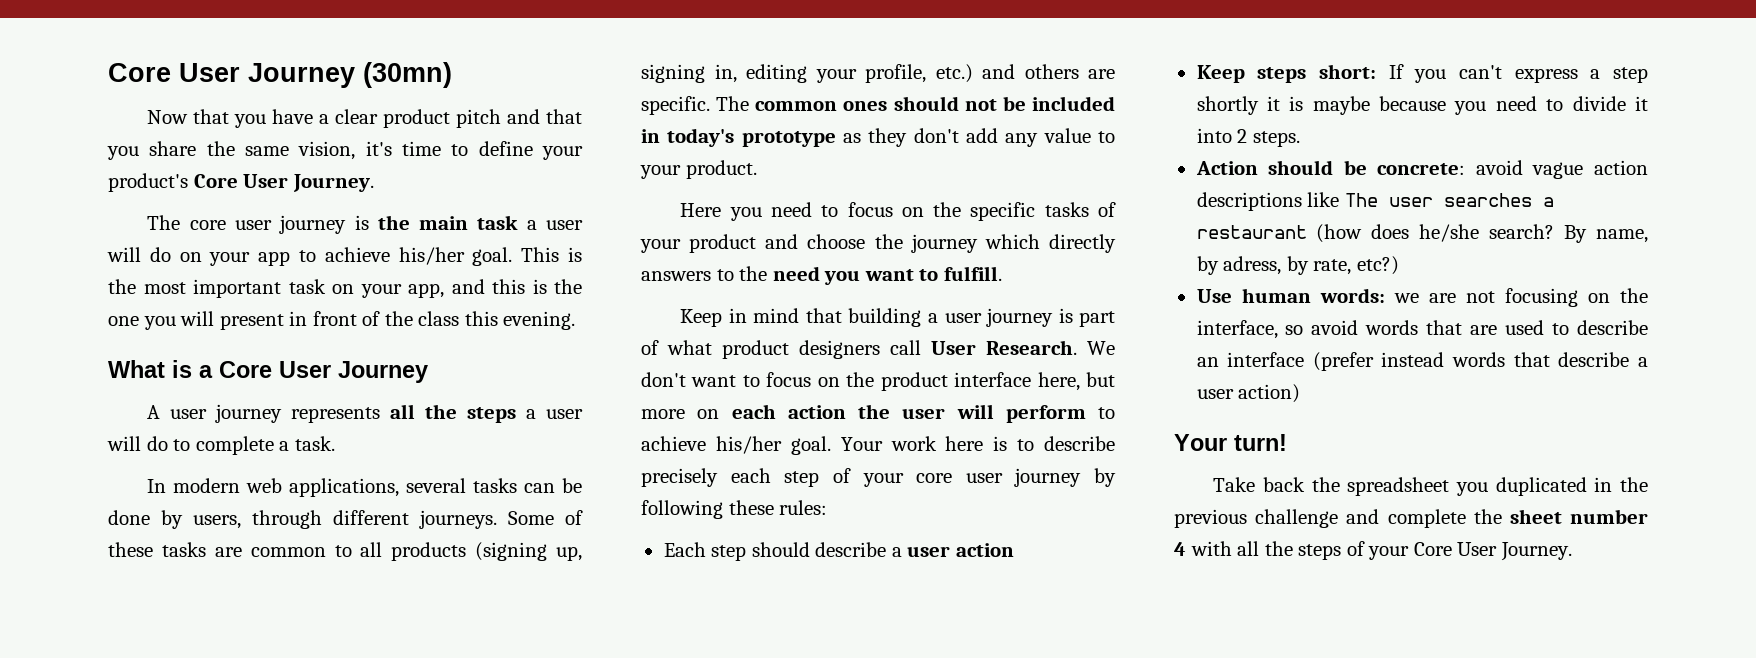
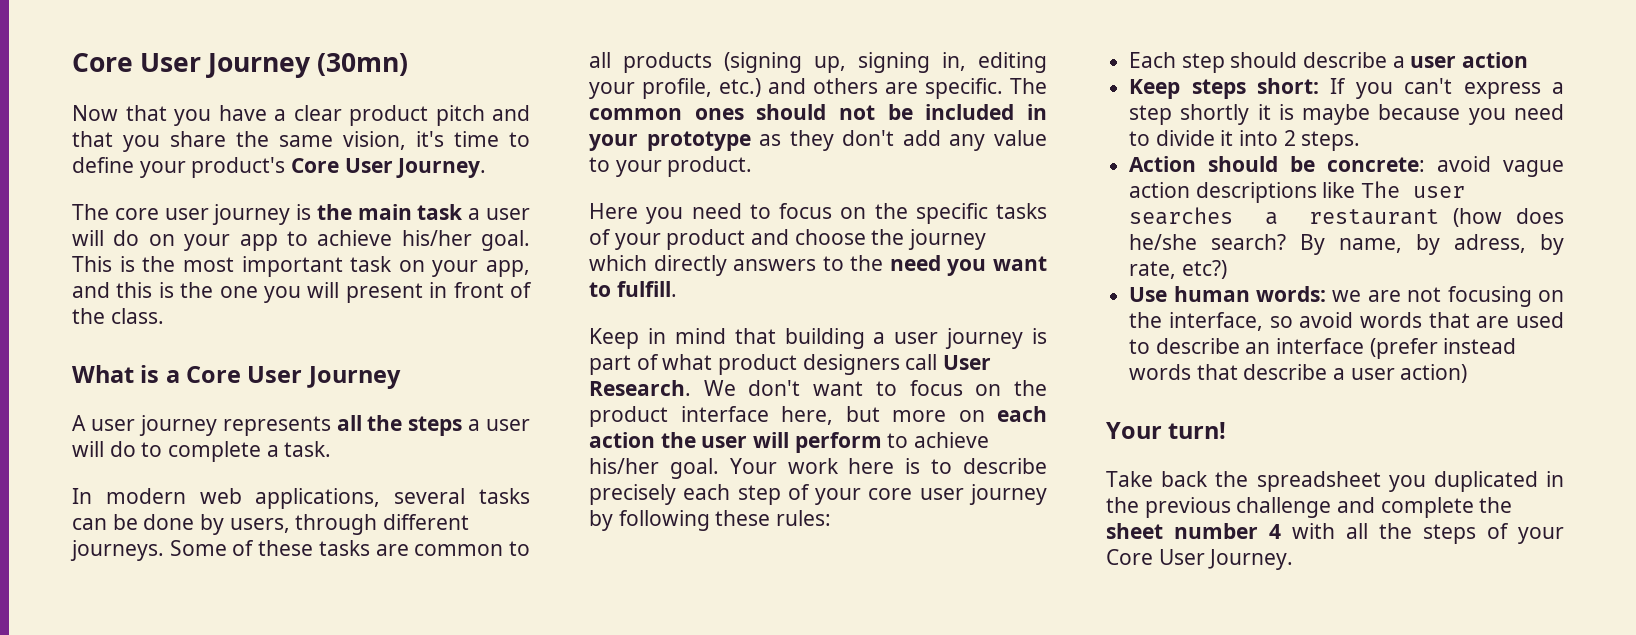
[418,311,576,330] class this evening. -> [110,308,164,324] class.
[667,128,735,147] today's -> [589,134,638,151] your

